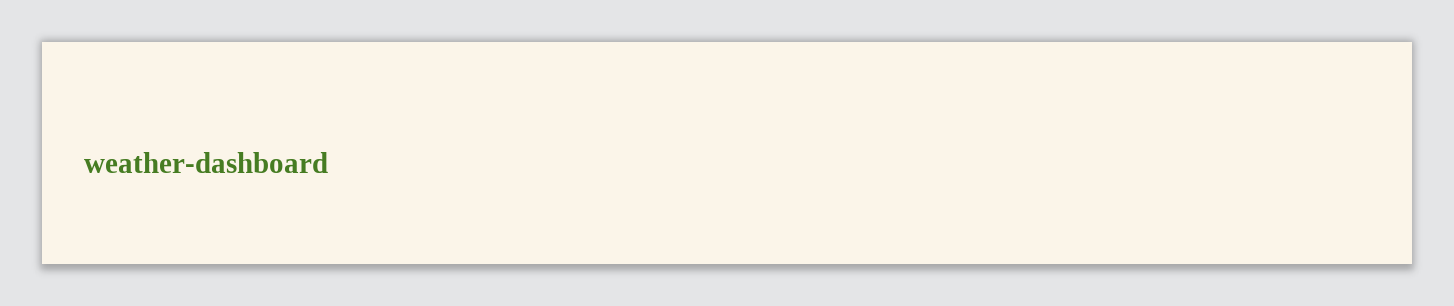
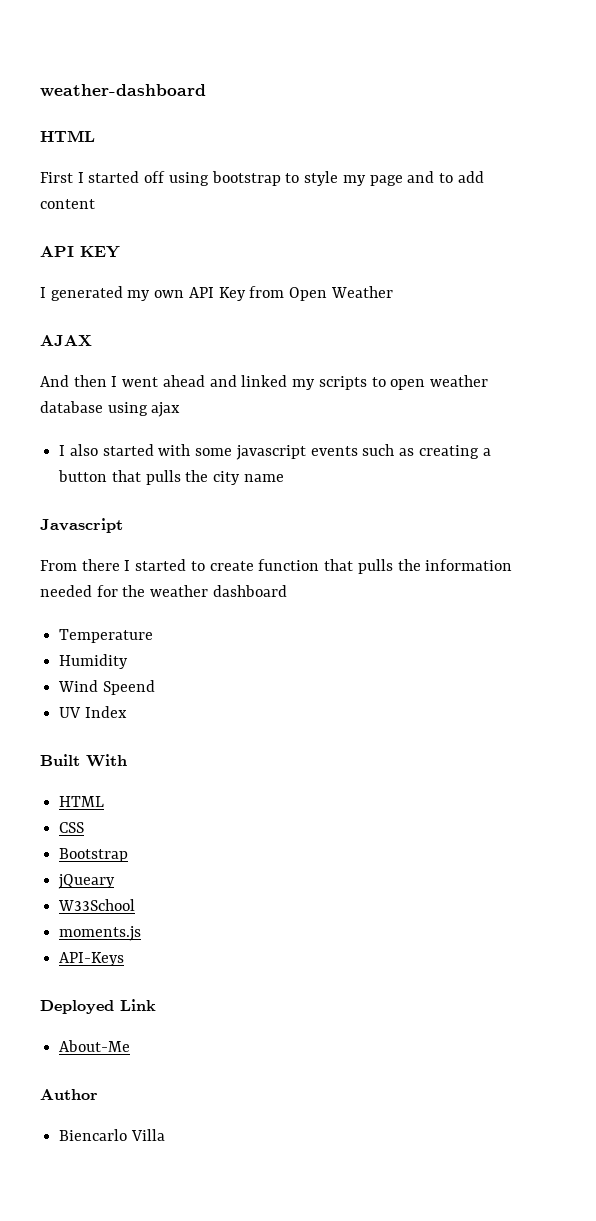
(328, 162) none -> [40,130,95,142] [40,171,484,186] [40,199,95,209] [40,246,120,258] [40,286,393,301] [40,335,92,346] [40,375,488,390] [40,401,181,417] [59,444,491,460] [58,470,284,485] [40,518,123,533] [40,559,513,574] [40,585,287,597] [59,629,154,643] [59,654,129,669] [58,680,155,695] [59,706,127,718] [40,754,127,767] [59,796,105,807] [59,822,85,833] [59,848,129,862] [58,874,116,889] [58,899,136,911] [59,926,142,941] [59,952,125,966] [40,999,156,1014] [59,1040,131,1052] [40,1089,98,1100] [59,1129,165,1141] // HTML // First I started off using bootstrap to style my page and to add content // API KEY // I generated my own API Key from Open Weather // AJAX // And then I went ahead and linked my scripts to open weather database using ajax // I also started with some javascript events such as creating a button that pulls the city name // Javascript // From there I started to create function that pulls the information needed for the weather dashboard // Temperature // Humidity // Wind Speend // UV Index // Built With // HTML // CSS // Bootstrap // jQueary // W33School // moments.js // API-Keys // Deployed Link // About-Me // Author // Biencarlo Villa

